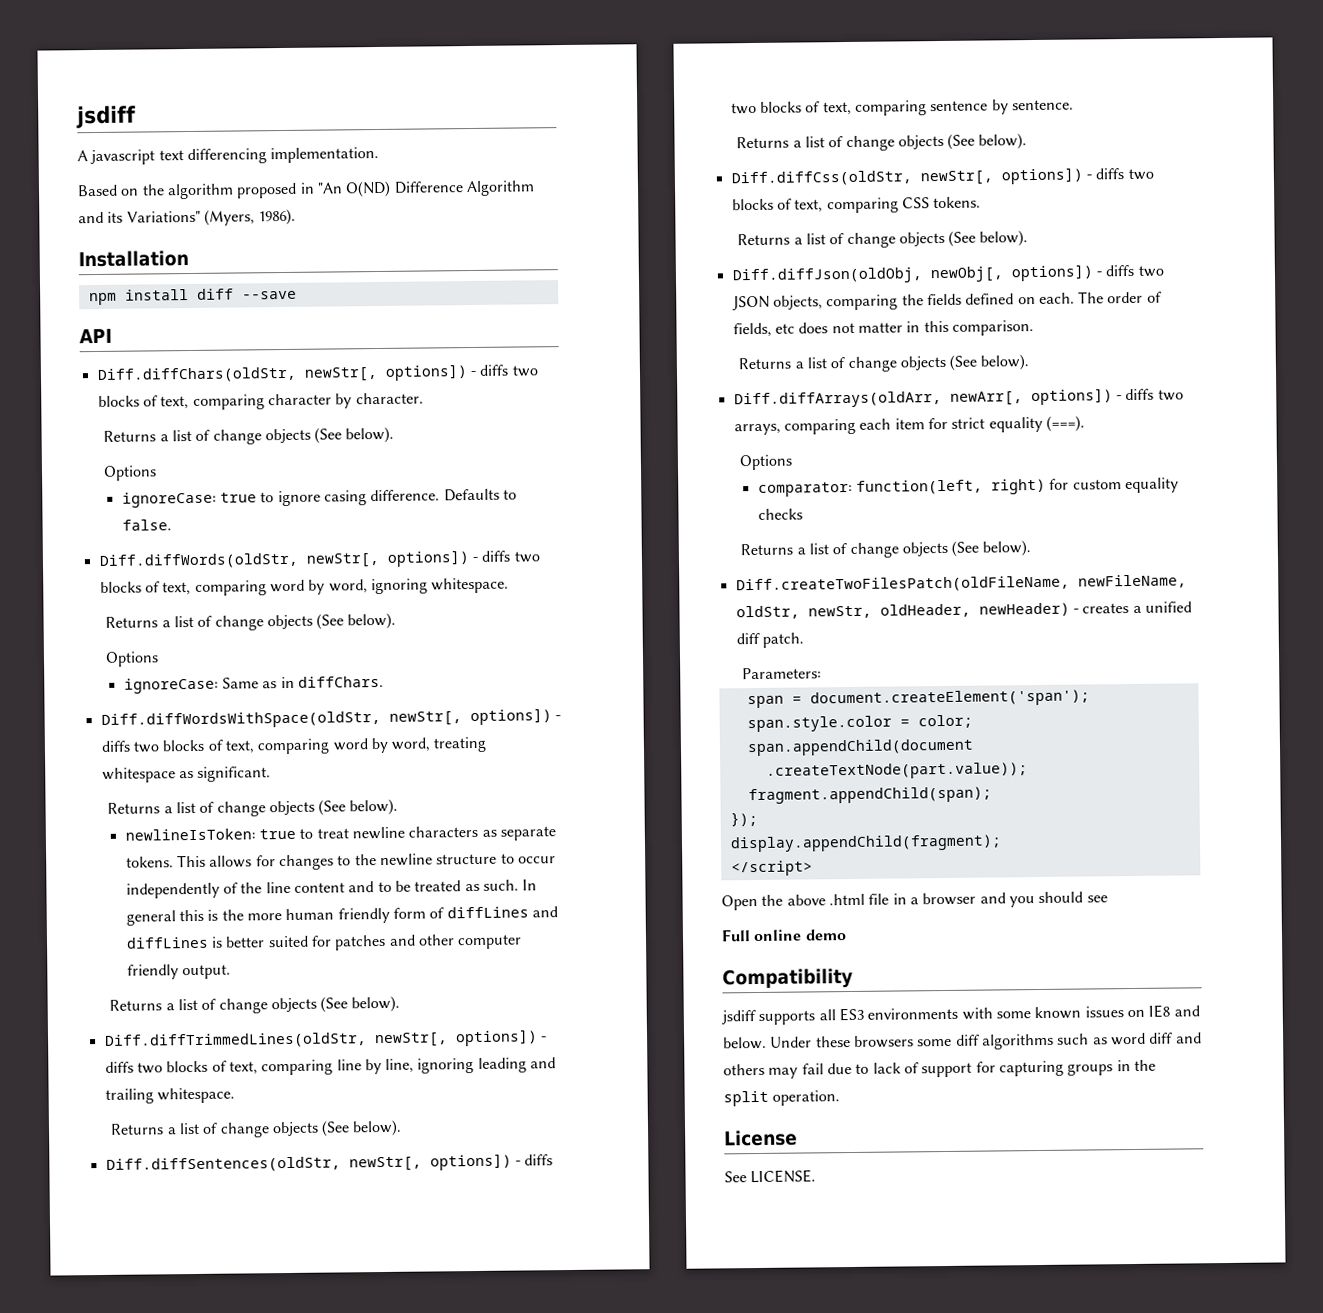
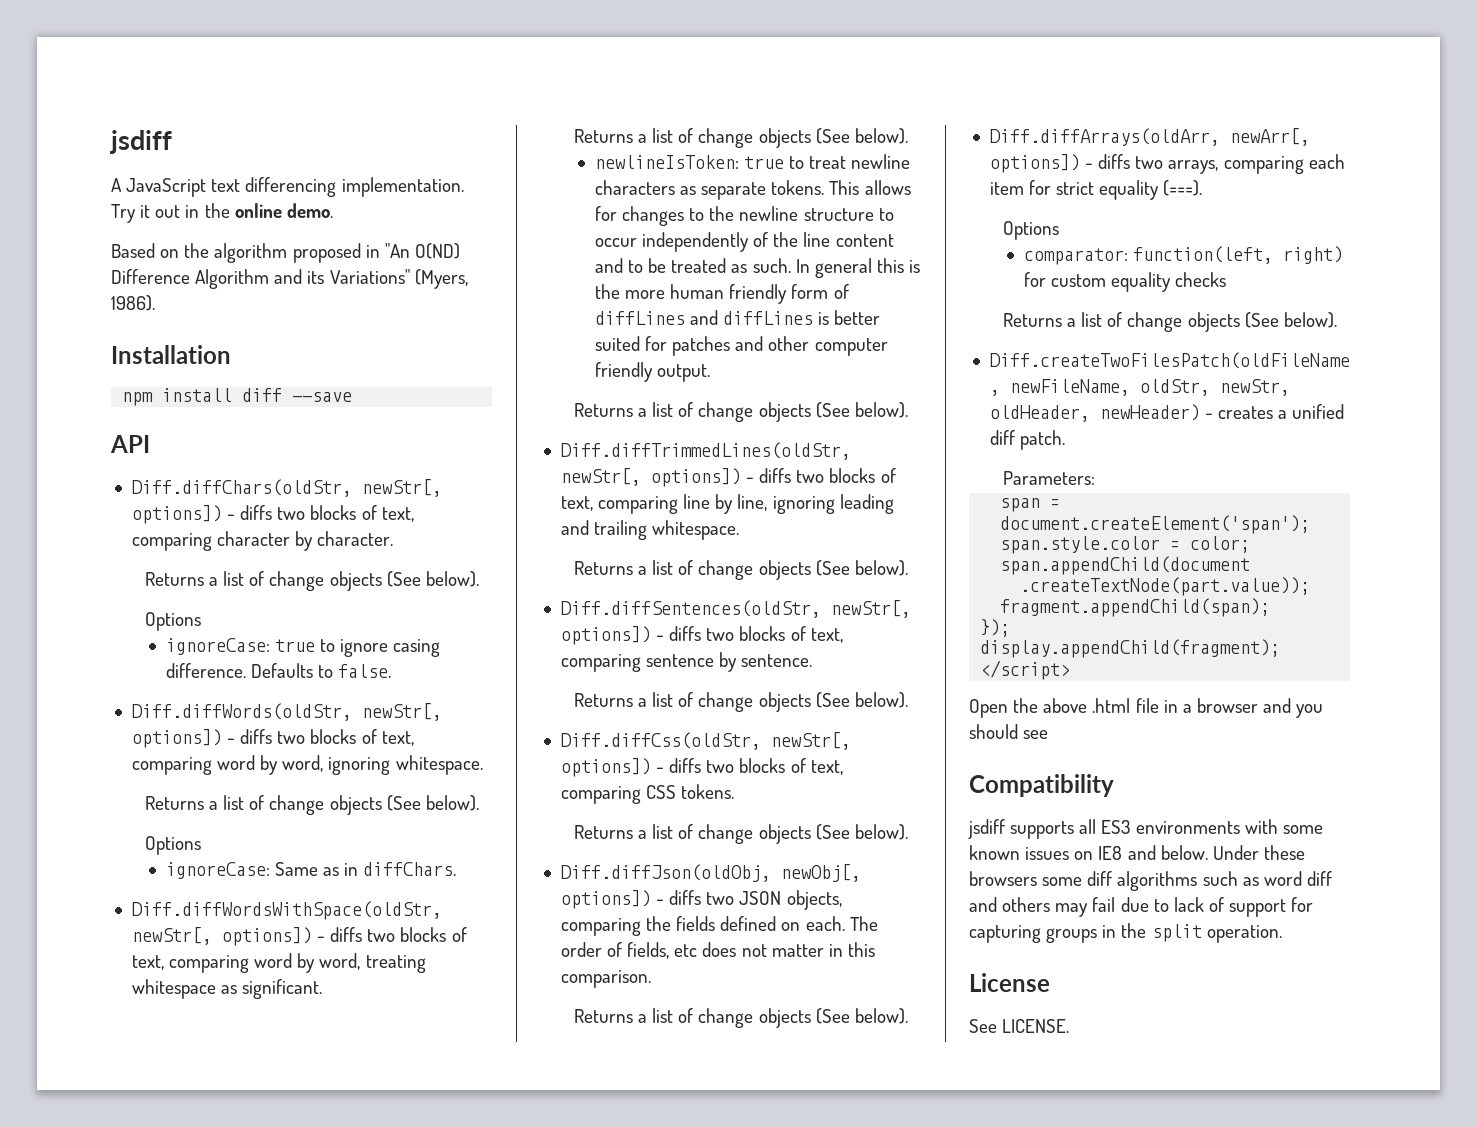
[90,149,156,166] javascript -> [126,178,207,197] JavaScript
(380, 155) none -> [111,203,333,223] Try it out in the online demo.
[721,929,847,942] // Full online demo -> (1049, 734) none

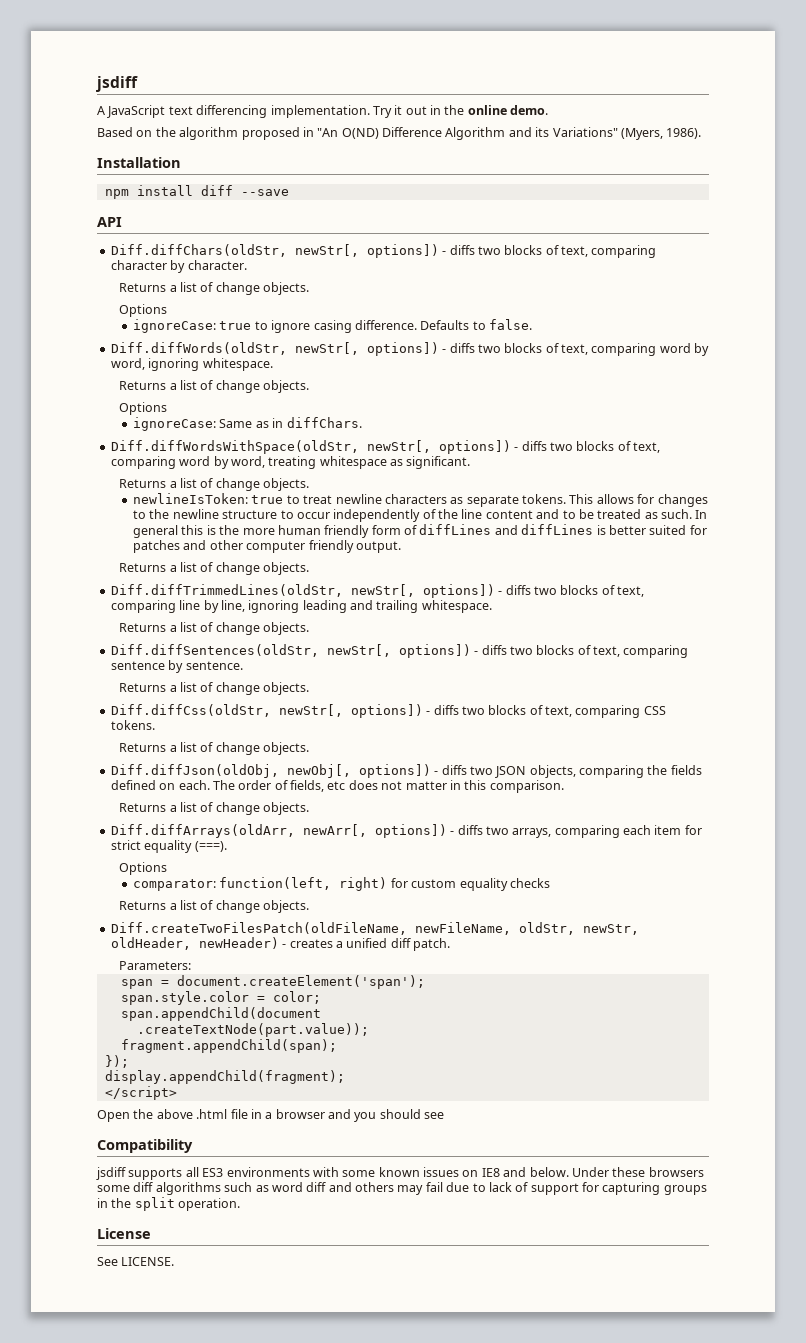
[329,571,479,591] objects (See below). -> [263,282,310,295] objects.
[329,795,479,815] objects (See below). -> [263,380,310,393] objects.
[758,128,908,148] objects (See below). -> [263,478,310,491] objects.
[758,402,908,422] objects (See below). -> [263,562,310,575] objects.
[758,560,908,580] objects (See below). -> [263,622,310,635] objects.
[758,692,908,712] objects (See below). -> [263,682,310,695] objects.
[758,824,908,844] objects (See below). -> [263,742,310,755] objects.
[758,1008,908,1028] objects (See below). -> [263,802,310,815] objects.
[1187,312,1337,332] objects (See below). -> [263,900,310,913] objects.

